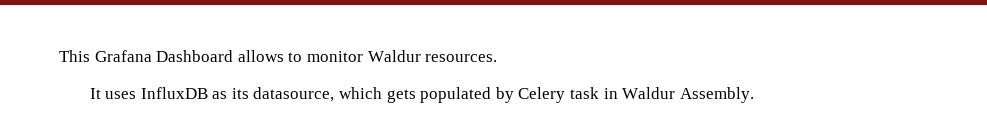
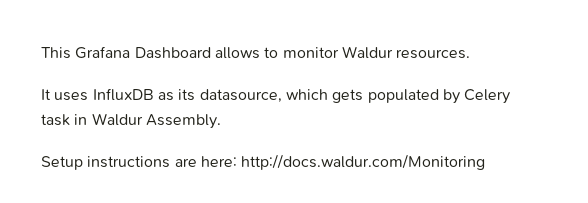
(754, 95) none -> [41,154,486,170] // Setup instructions are here: http://docs.waldur.com/Monitoring

